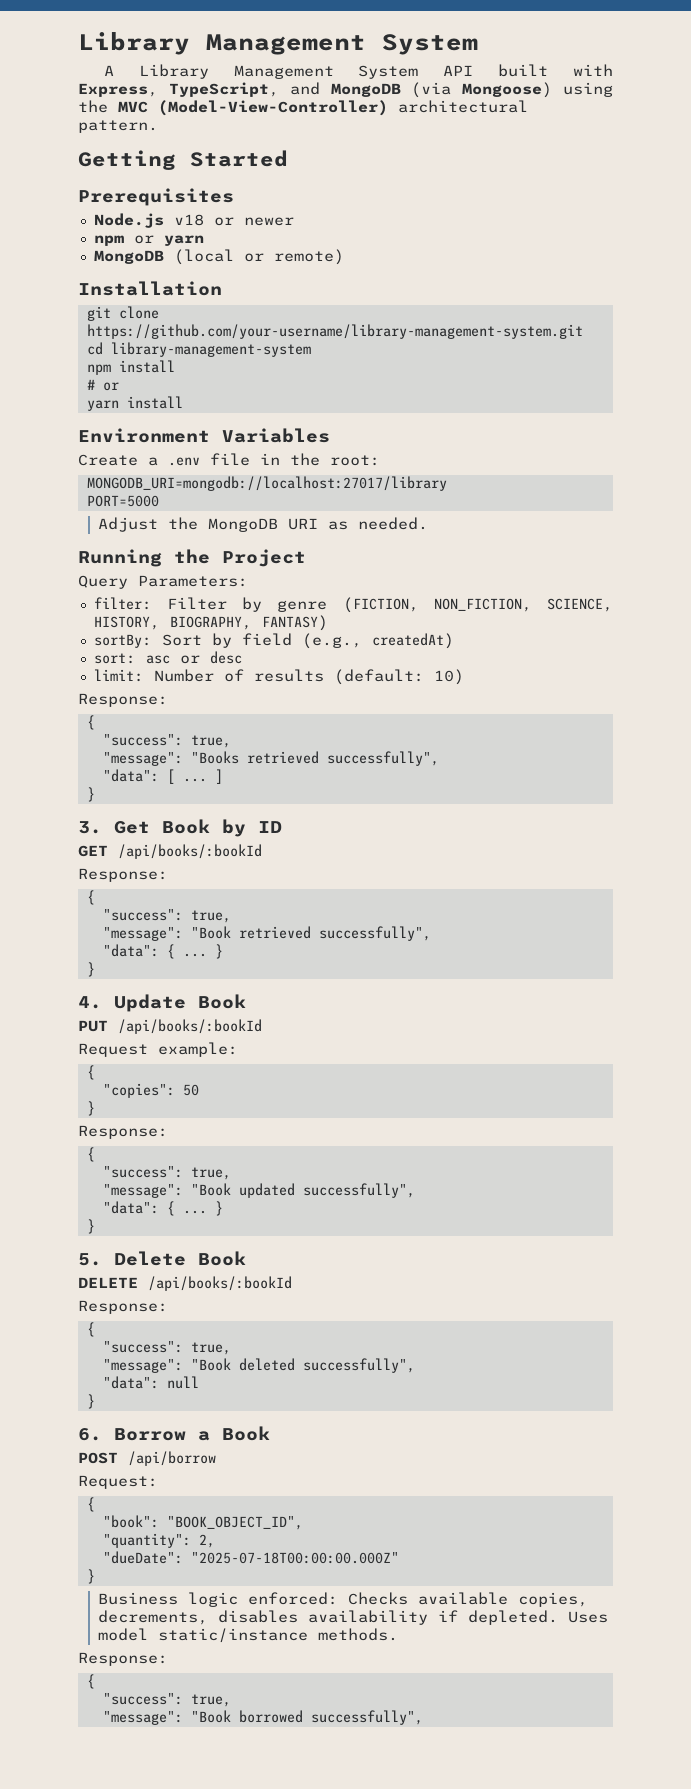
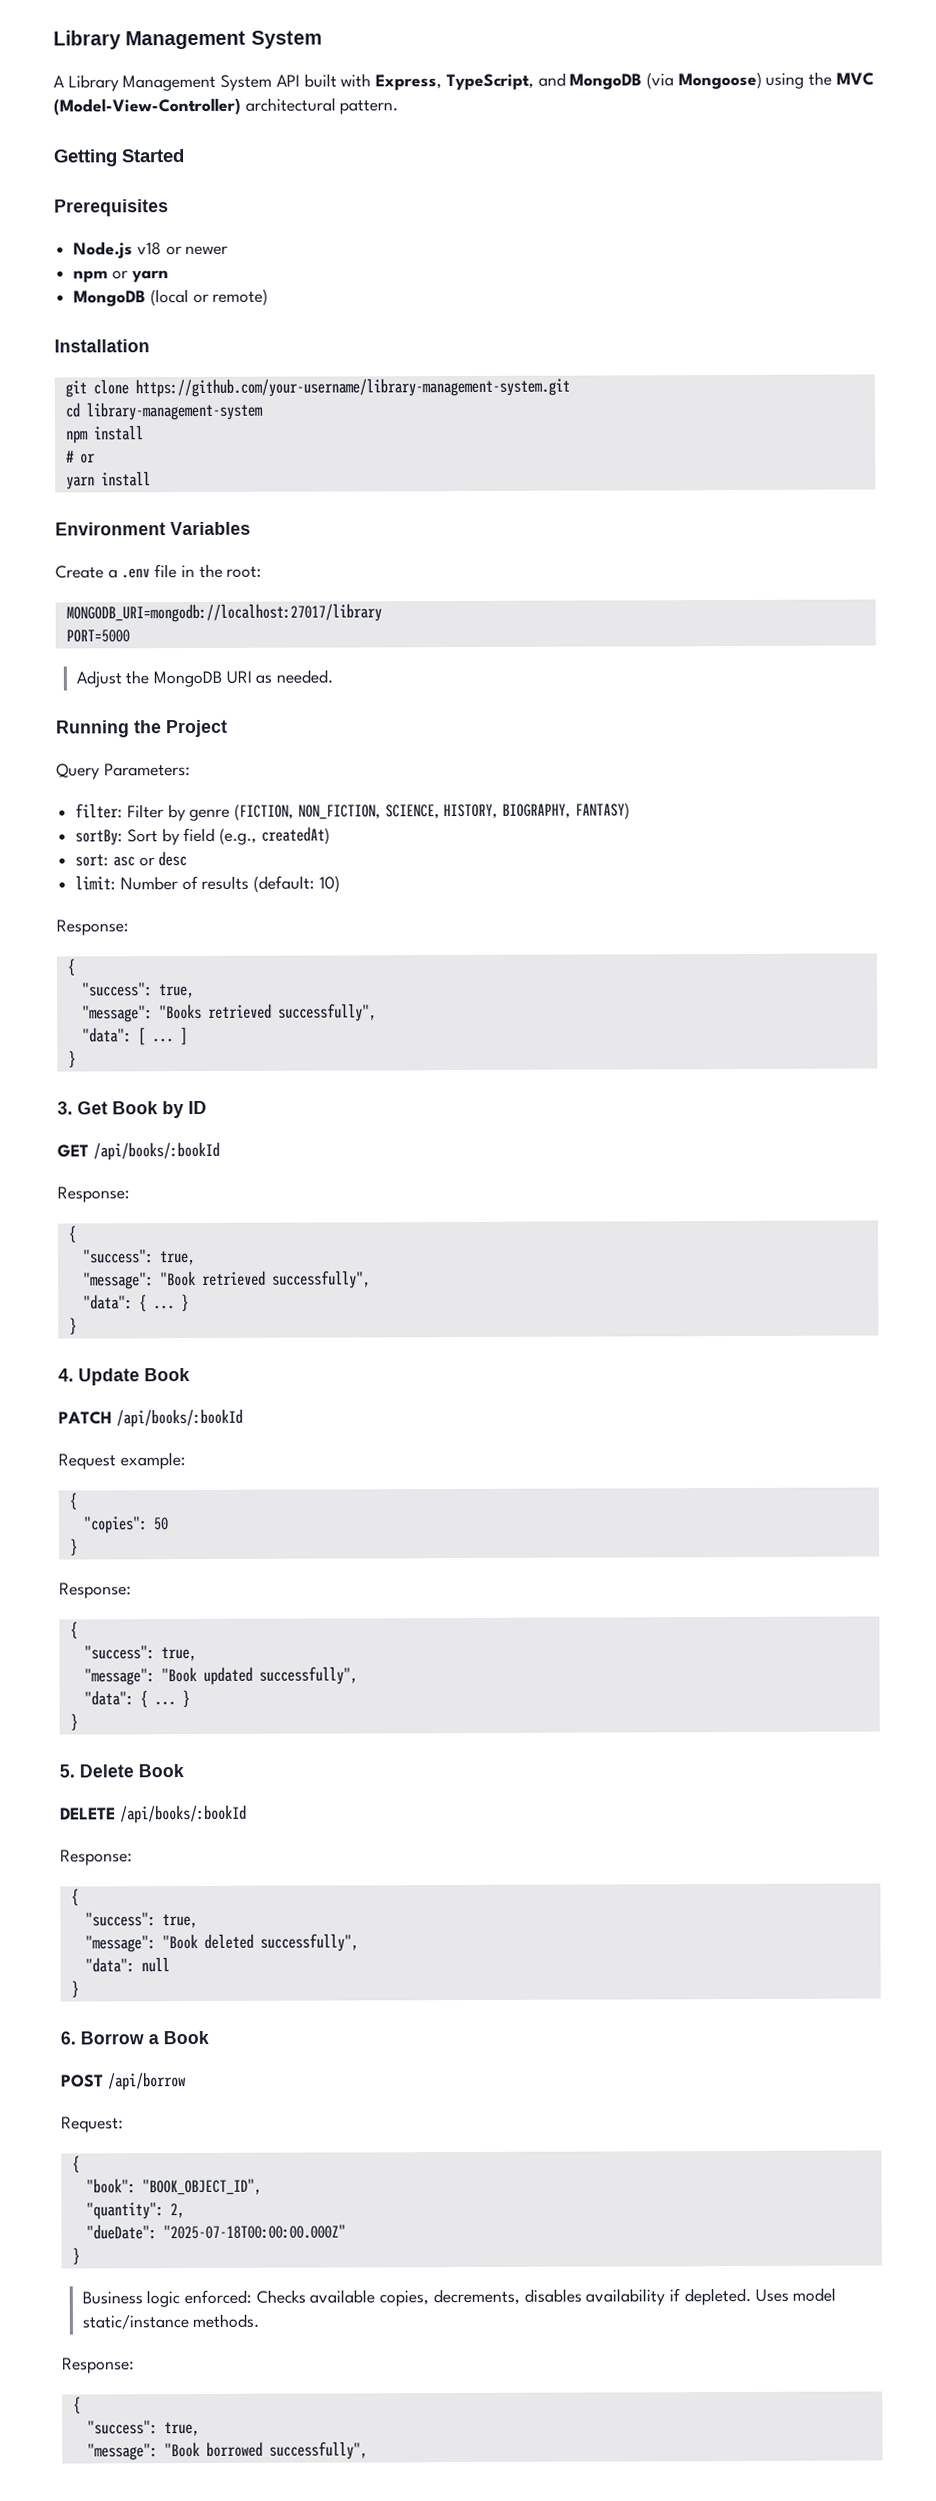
[78,1020,108,1032] PUT -> [58,1411,112,1425] PATCH

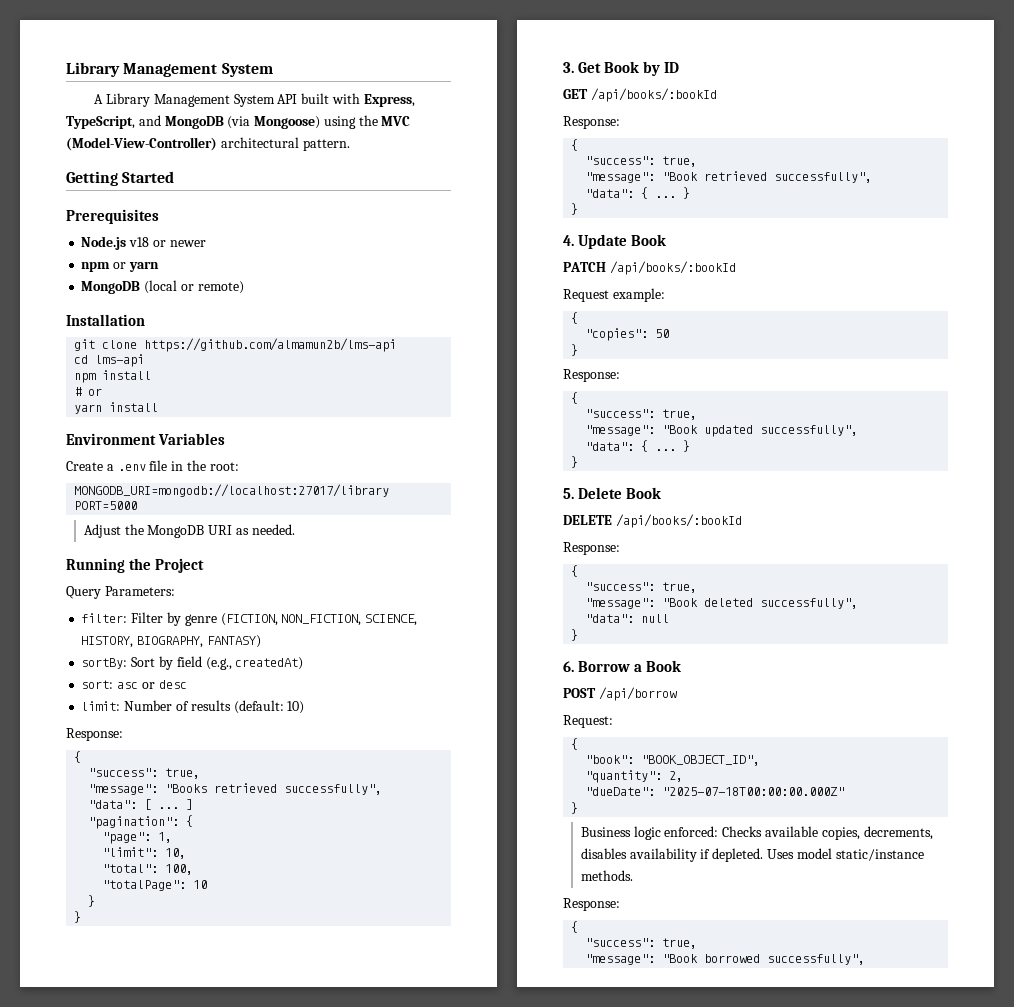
[134,377,570,398] https://github.com/your-username/library-management-system.git -> [144,338,397,352] https://github.com/almamun2b/lms-api
[85,401,263,421] library-management-system -> [95,354,145,367] lms-api
(188, 1036) none -> [88,815,194,829] [102,832,173,844] [102,847,187,859] [102,864,194,875] [102,880,208,891] [88,895,96,907] // "pagination": { // "page": 1, // "limit": 10, // "total": 100, // "totalPage": 10 // }

